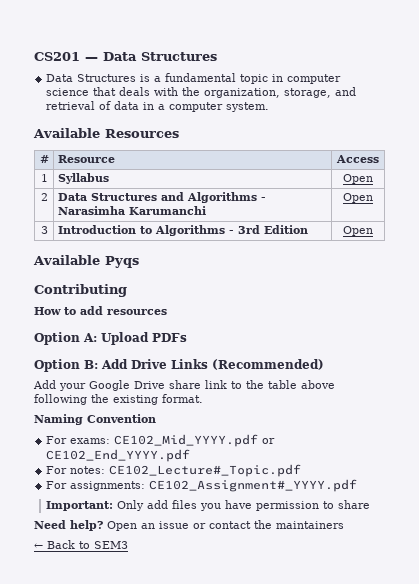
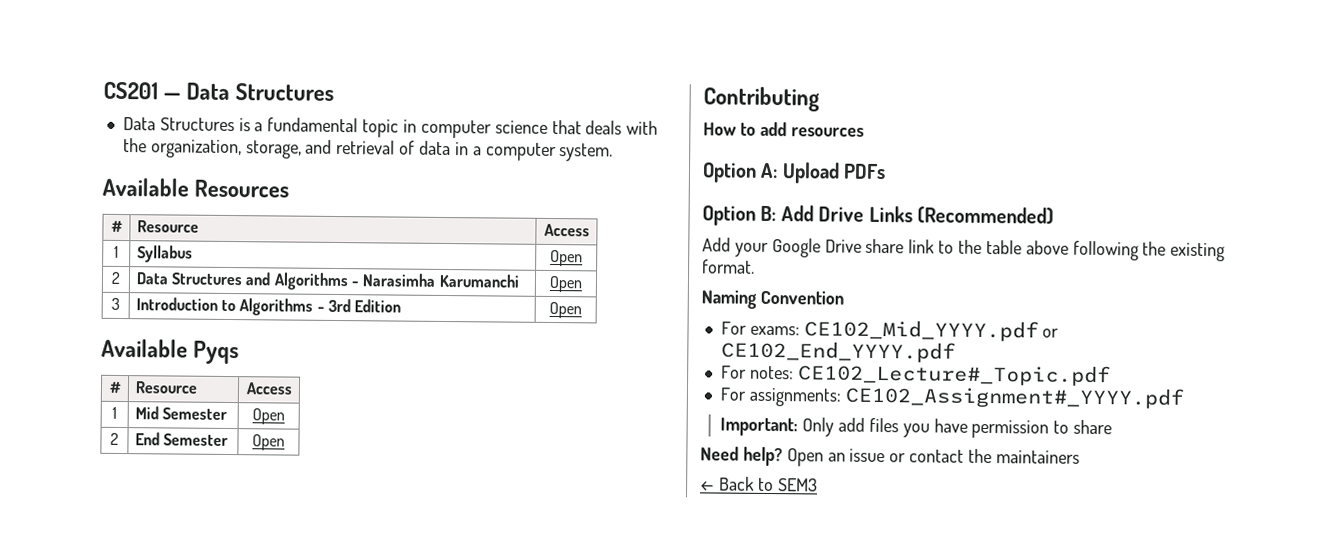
(139, 262) none -> [108,381,122,394] [134,381,198,394] [245,382,293,395] [112,406,117,419] [134,406,228,420] [252,408,285,425] [110,432,119,445] [134,432,229,447] [252,434,285,451] // # | Resource | Access // 1 | Mid Semester | Open // 2 | End Semester | Open

